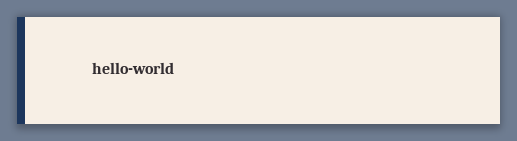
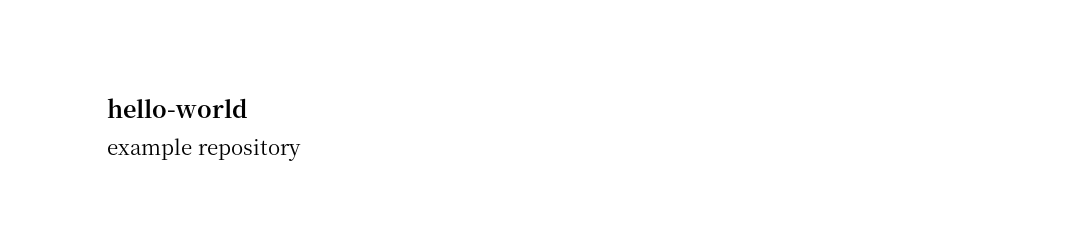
(174, 68) none -> [107,138,301,161] // example repository

